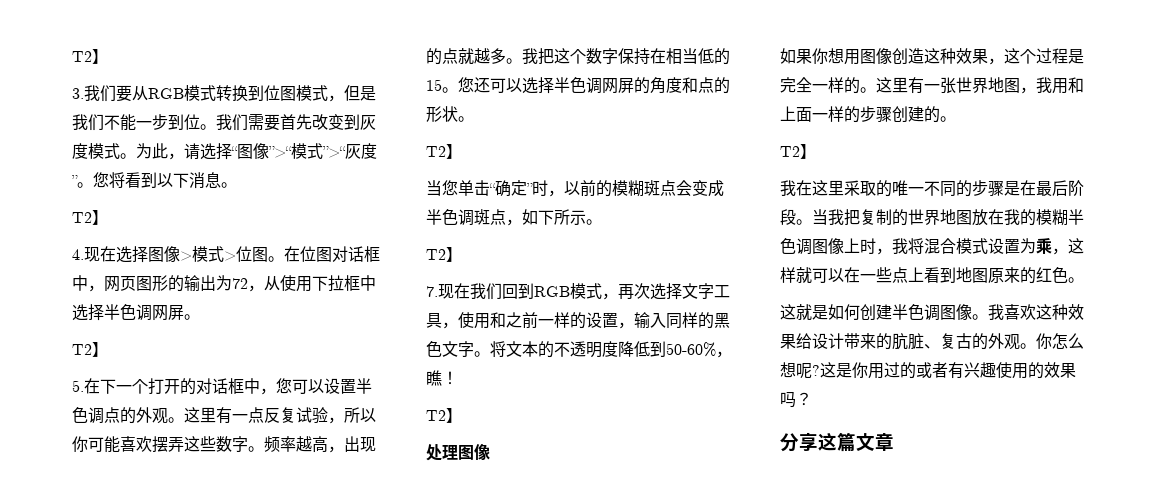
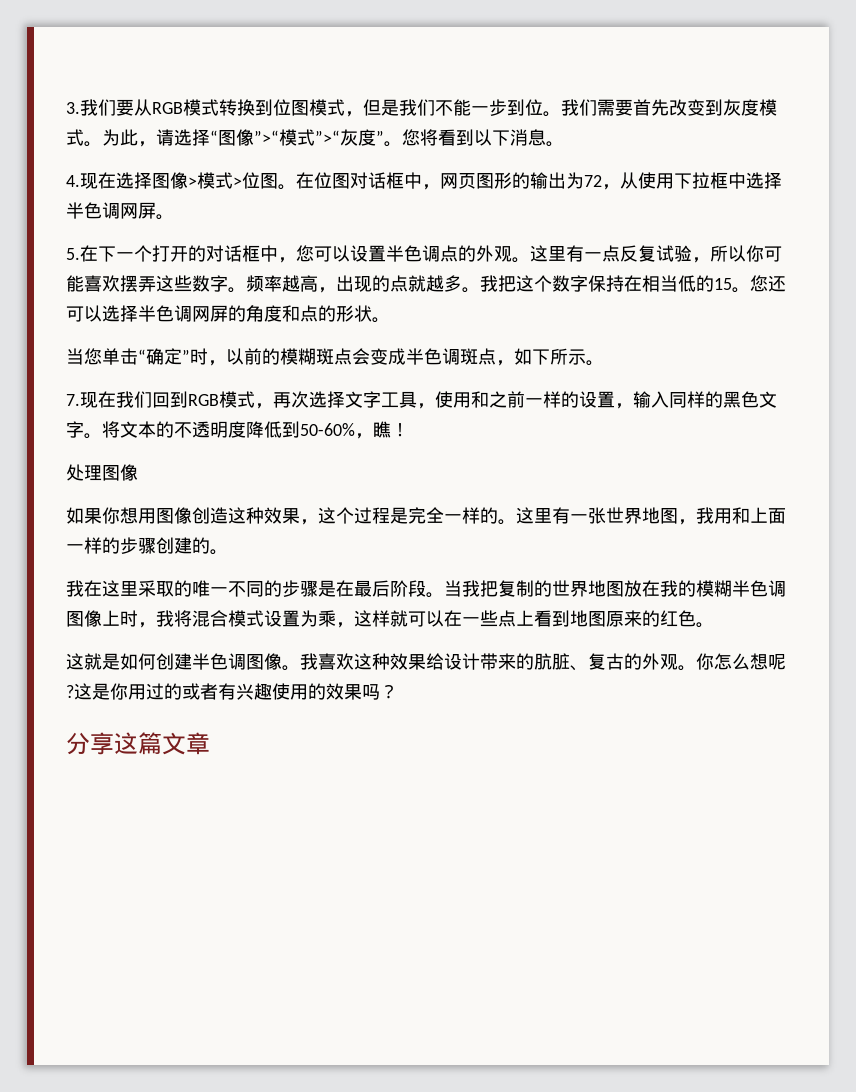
[72,49,108,64] T2】 // -> (66, 108) none
[72,210,108,225] // T2】 -> (564, 144) none
[72,342,108,357] // T2】 -> (174, 217) none
[426,144,462,159] // T2】 -> (390, 320) none
[426,247,462,262] // T2】 -> (604, 363) none
[426,408,462,423] // T2】 -> (409, 430) none
[780,144,816,159] // T2】 -> (228, 552) none

